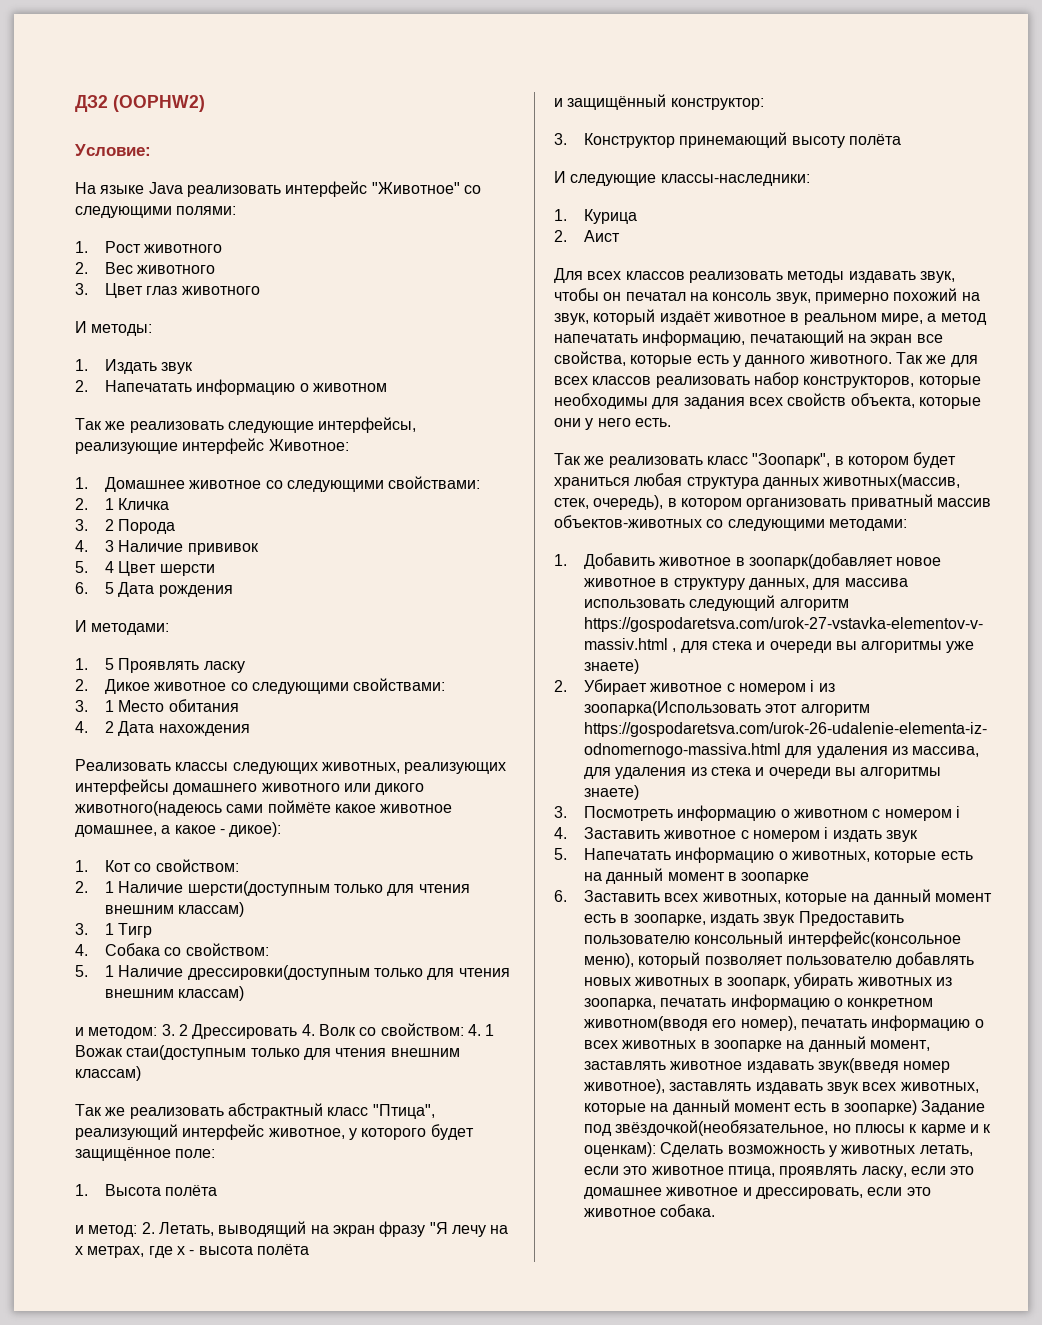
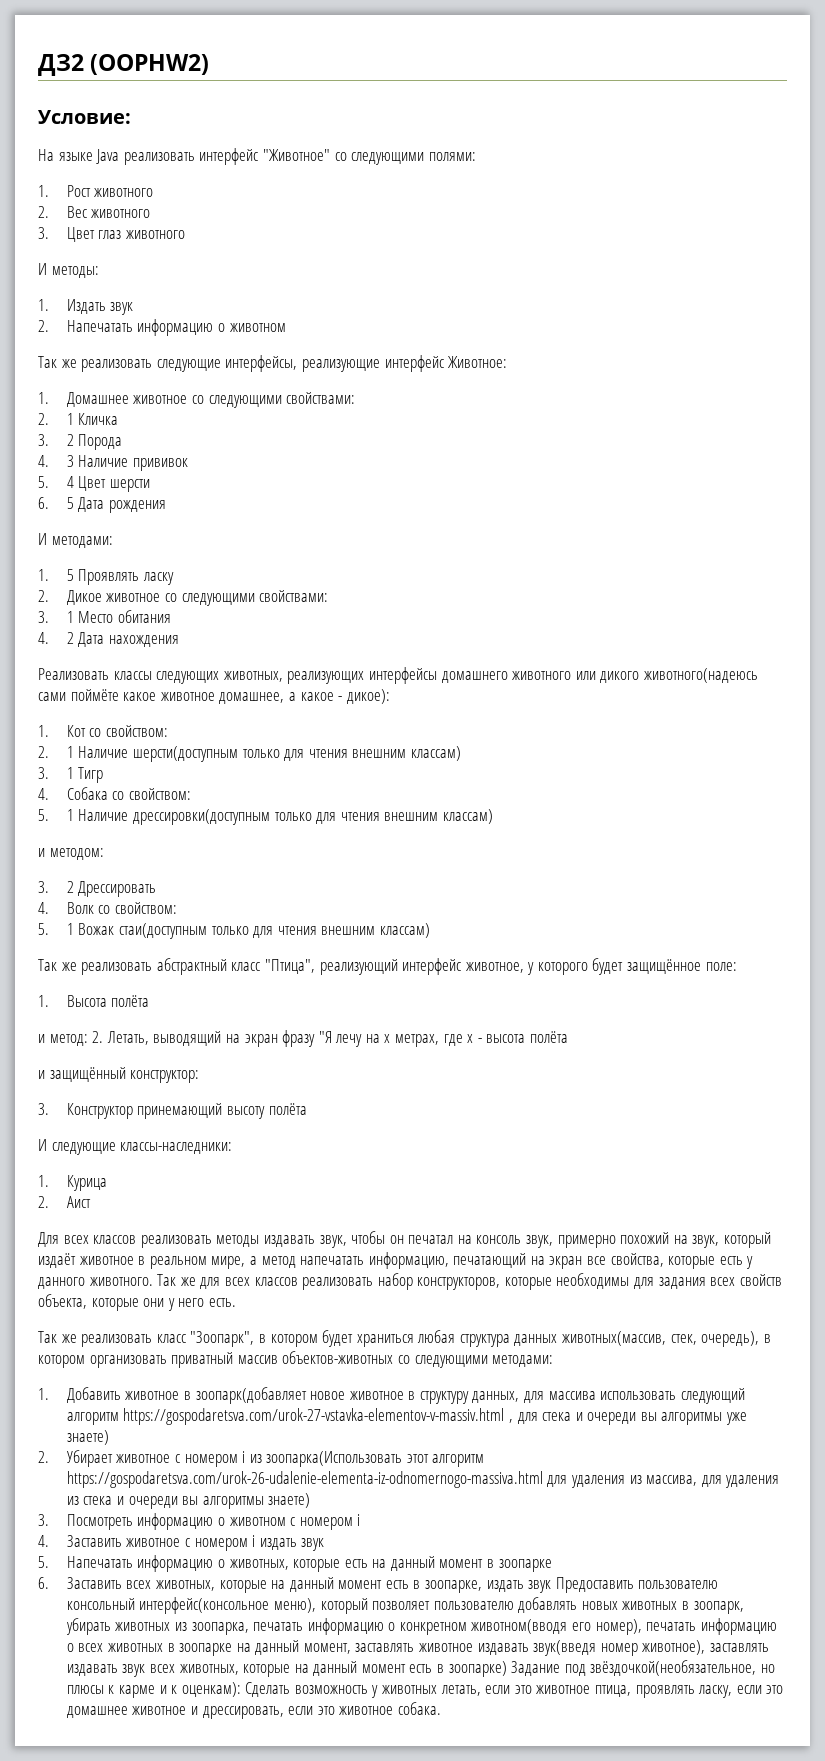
(158, 1033) none -> (104, 854) //
(298, 1031) none -> (157, 889) //
[467,1024,481,1036] 4. -> [38,923,49,935] // 5.

